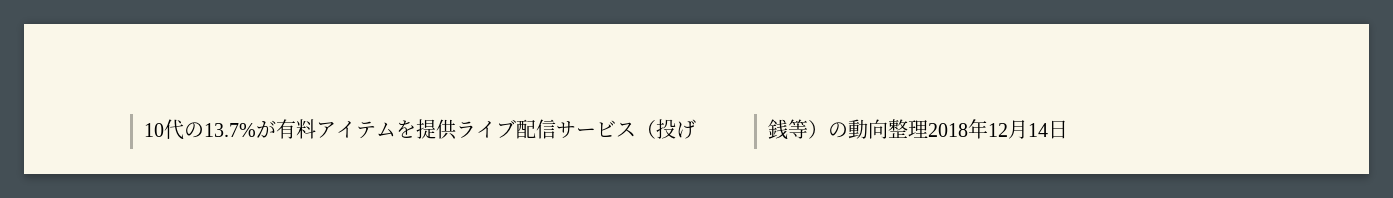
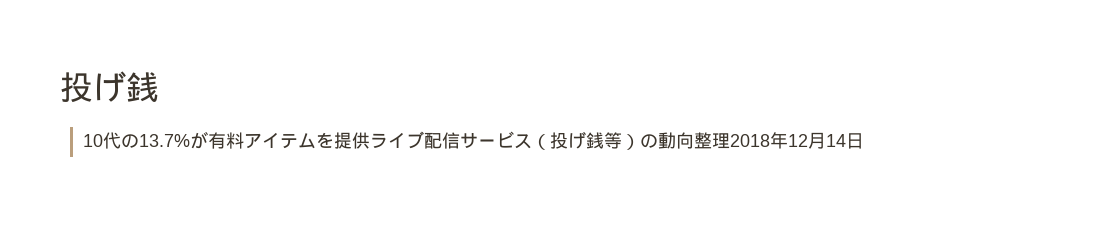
(144, 130) none -> [60,71,159,103] 投げ銭 //

